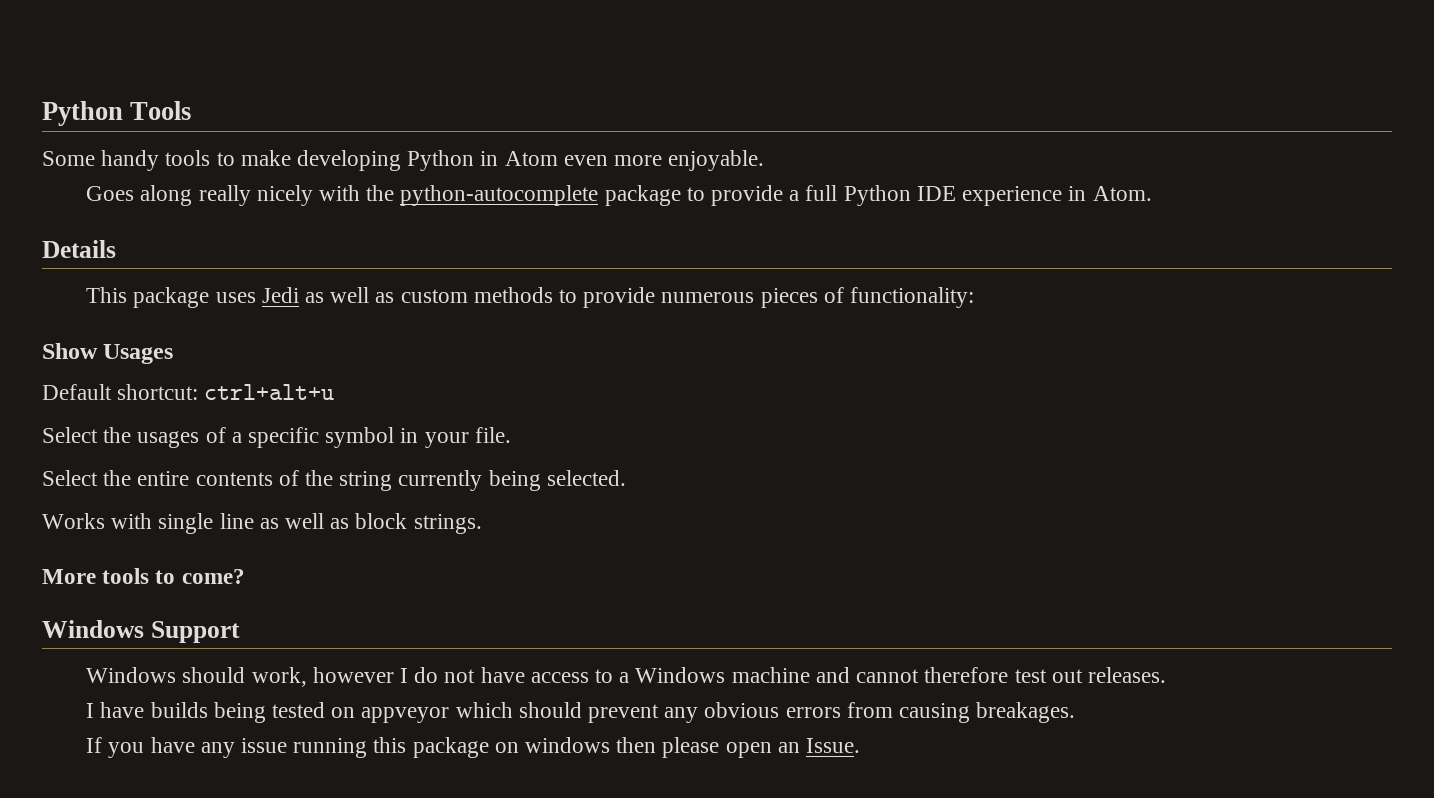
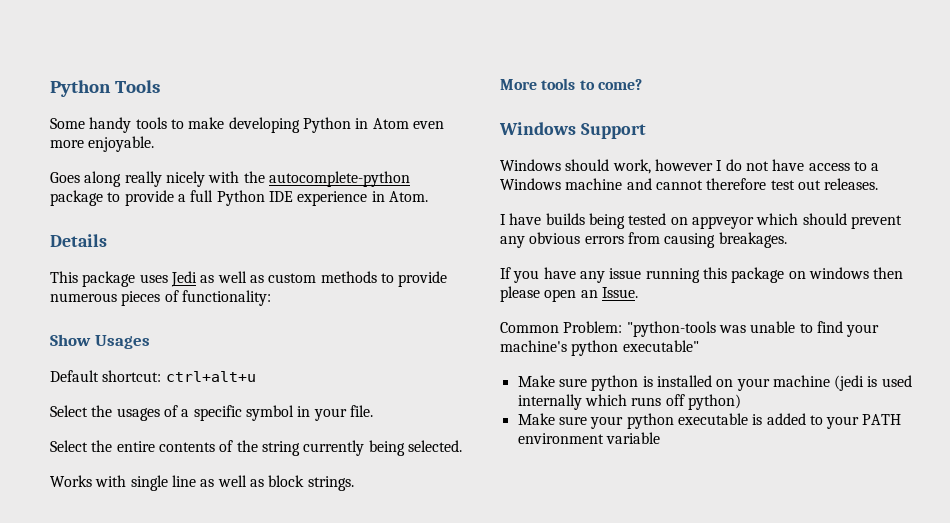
[400,185,599,206] python-autocomplete -> [268,171,410,187] autocomplete-python
(861, 745) none -> [500,321,880,337] [500,340,699,356] [517,375,912,391] [517,394,741,410] [517,413,902,429] [517,432,660,444] // Common Problem: "python-tools was unable to find your machine's python executable" // Make sure python is installed on your machine (jedi is used internally which runs off python) // Make sure your python executable is added to your PATH environment variable

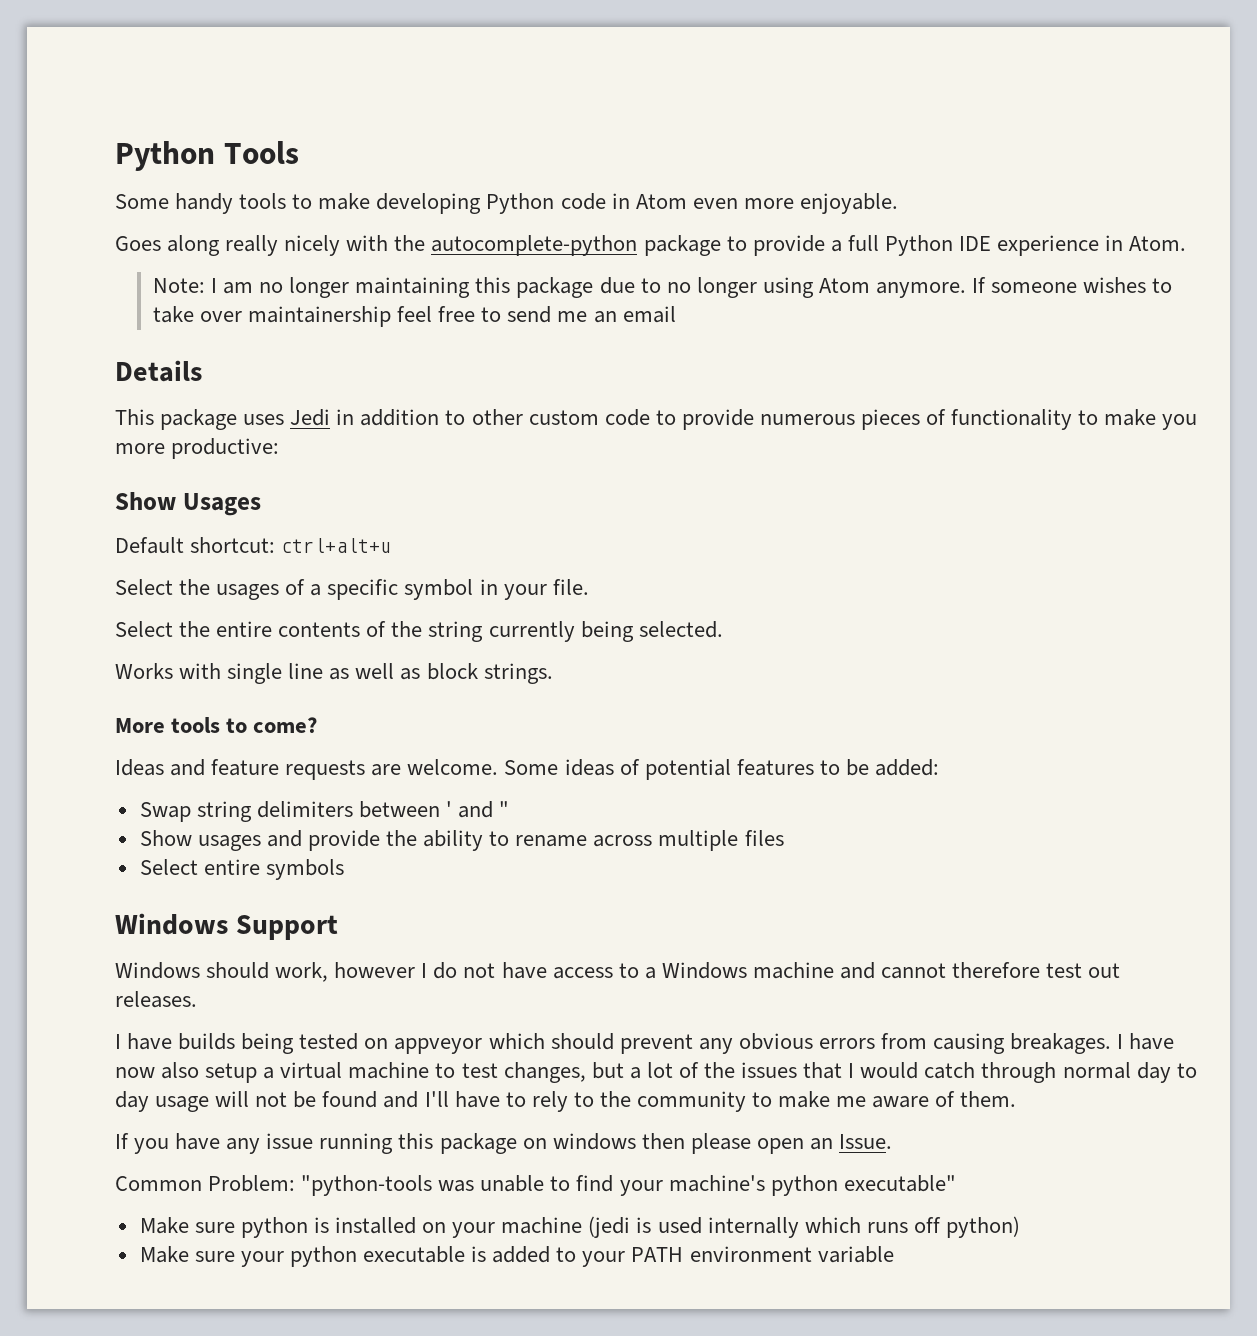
(351, 125) none -> [560,193,606,210] code
(428, 196) none -> [152,277,1173,298] [152,306,676,327] // Note: I am no longer maintaining this package due to no longer using Atom anymore. If someone wishes to take over maintainership feel free to send me an email
[200,271,377,283] as well as custom methods -> [336,409,650,426] in addition to other custom code
[181,290,271,306] functionality: -> [951,409,1198,430] [115,438,280,459] functionality to make you more productive:
(642, 84) none -> [115,759,939,780] [139,801,510,822] [139,830,784,851] [139,859,344,880] // Ideas and feature requests are welcome. Some ideas of potential features to be added: // Swap string delimiters between ' and " // Show usages and provide the ability to rename across multiple files // Select entire symbols
(787, 240) none -> [1117,1033,1175,1050] [115,1062,1197,1083] [115,1091,1017,1112] I have now also setup a virtual machine to test changes, but a lot of the issues that I would catch through normal day to day usage will not be found and I'll have to rely to the community to make me aware of them.

